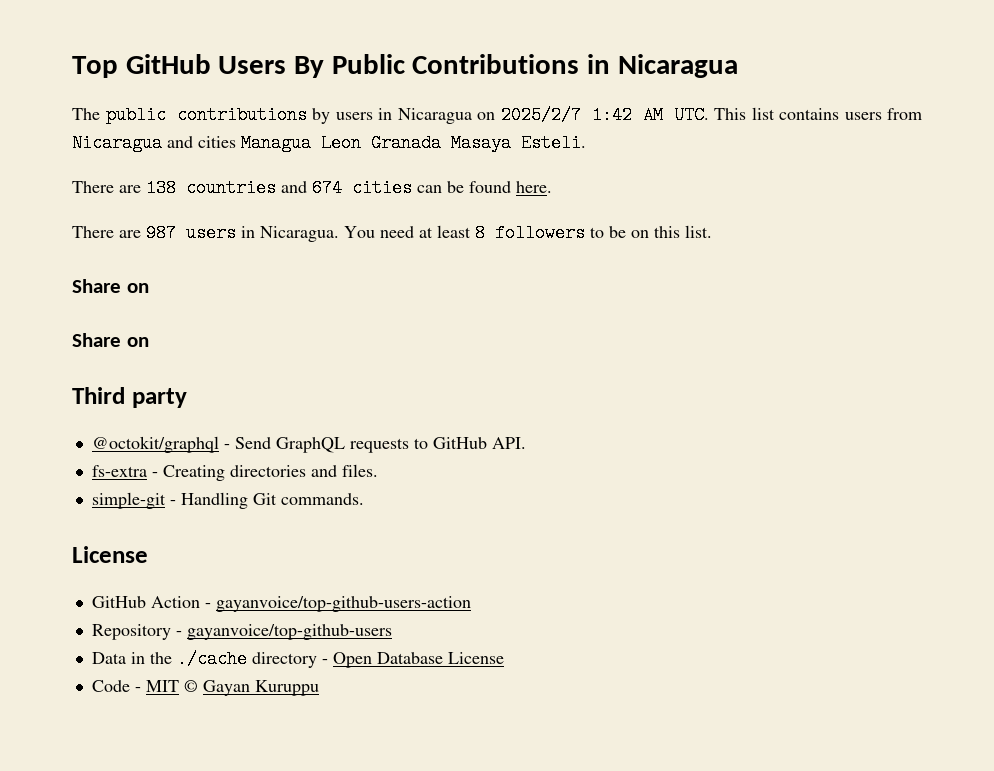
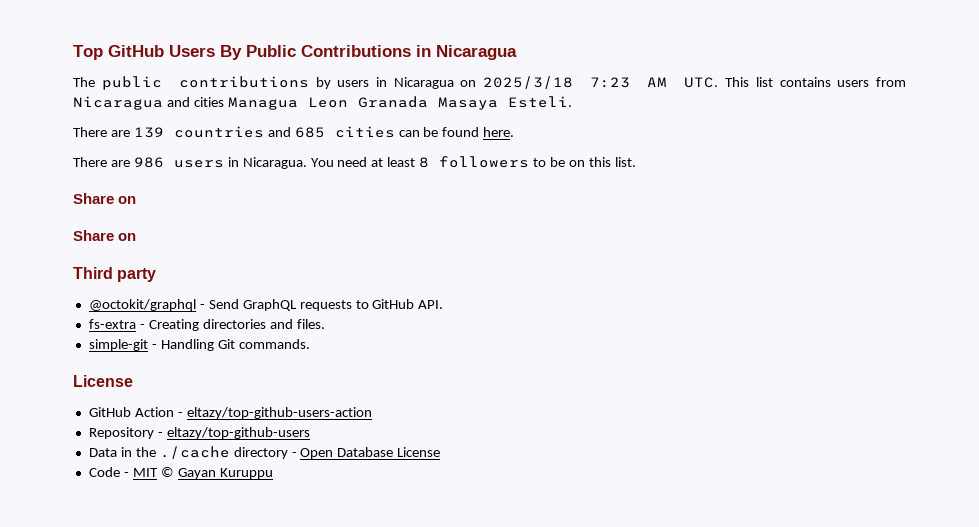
[500,106,632,124] 2025/2/7 1:42 -> [483,76,631,89] 2025/3/18 7:23
[146,179,176,197] 138 -> [133,127,164,138] 139
[312,179,342,197] 674 -> [294,127,325,138] 685
[146,224,176,242] 987 -> [133,157,164,168] 986
[215,596,471,612] gayanvoice/top-github-users-action -> [186,407,372,419] eltazy/top-github-users-action
[186,624,392,640] gayanvoice/top-github-users -> [166,427,310,439] eltazy/top-github-users

